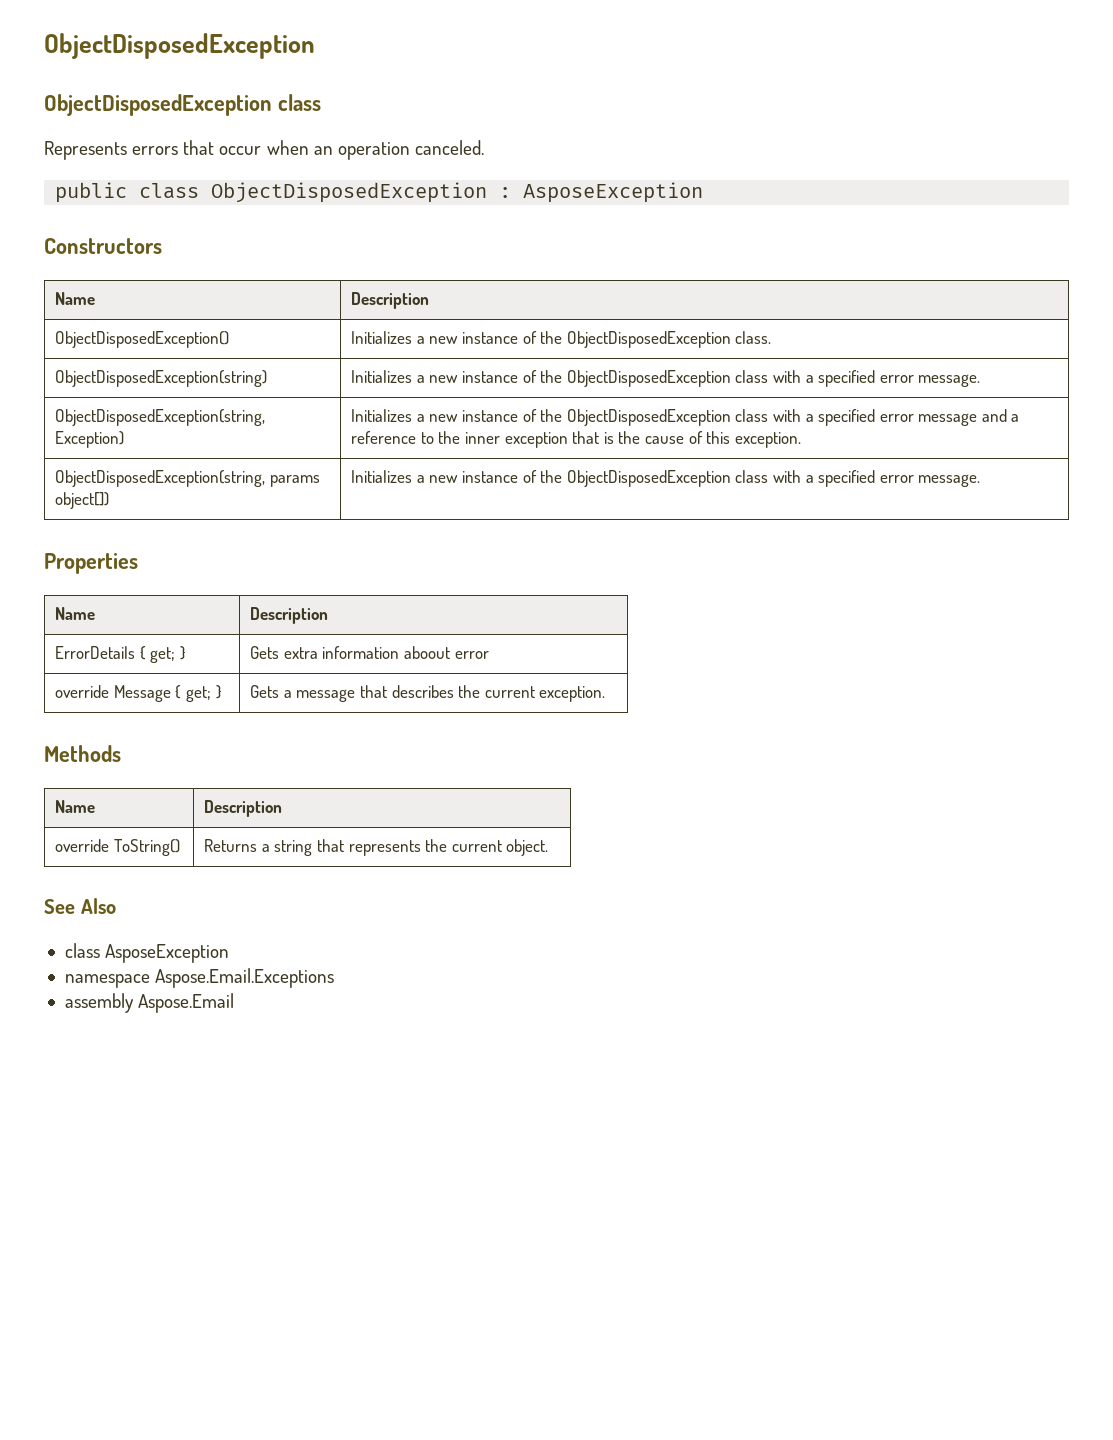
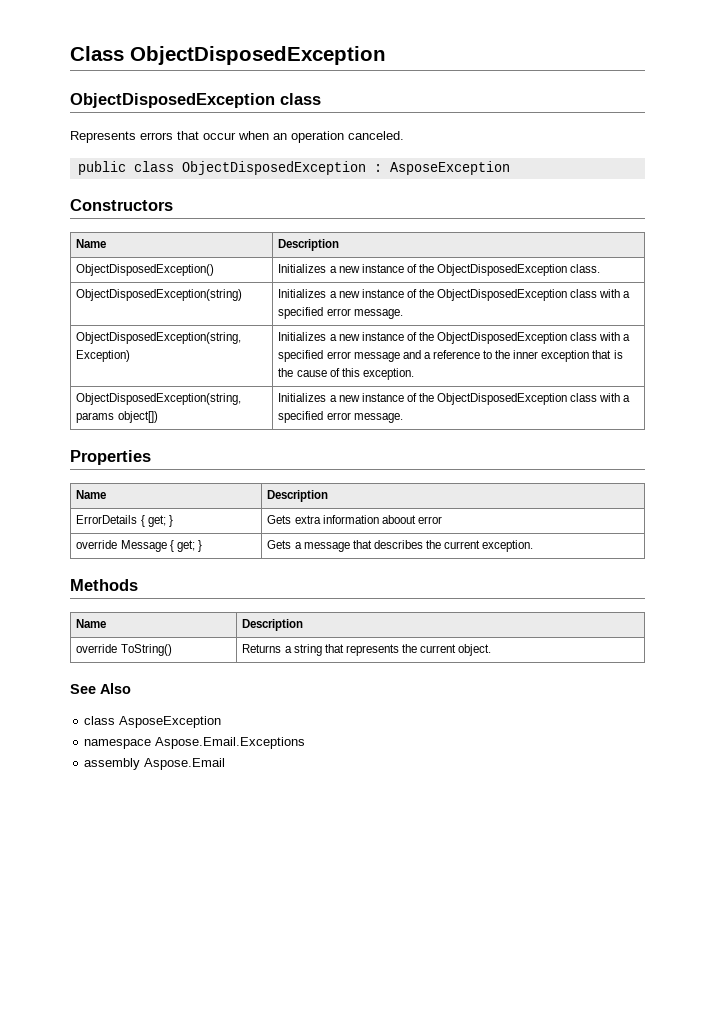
(44, 46) none -> [70,46,124,61] Class

